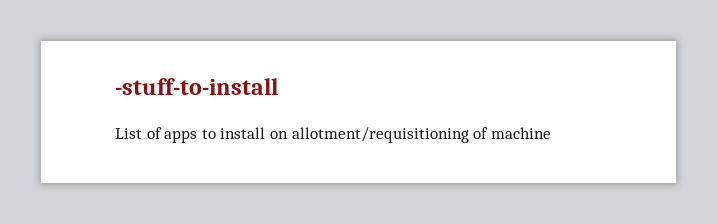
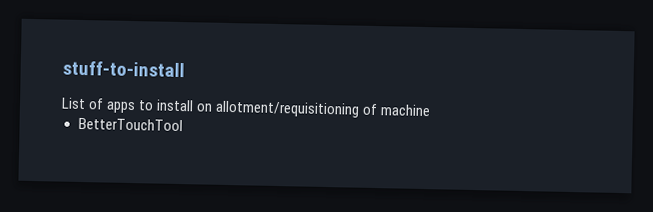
[115,78,278,95] -stuff-to-install -> [62,60,185,78] stuff-to-install
(551, 133) none -> [77,117,183,132] // BetterTouchTool

